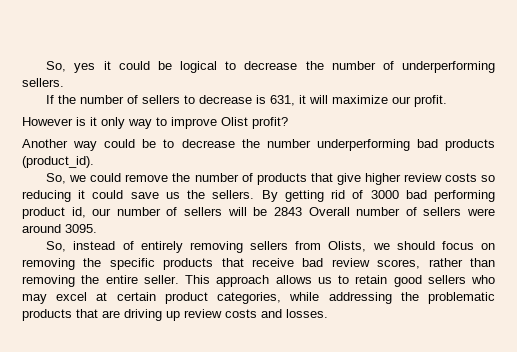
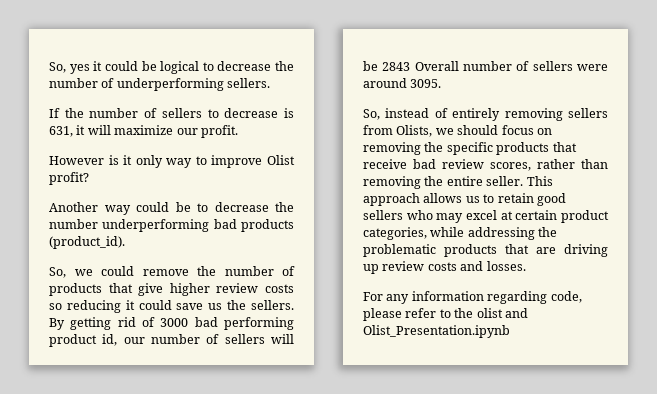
(328, 313) none -> [363,291,582,304] [363,308,528,321] [363,325,510,338] // For any information regarding code, please refer to the olist and Olist_Presentation.ipynb

